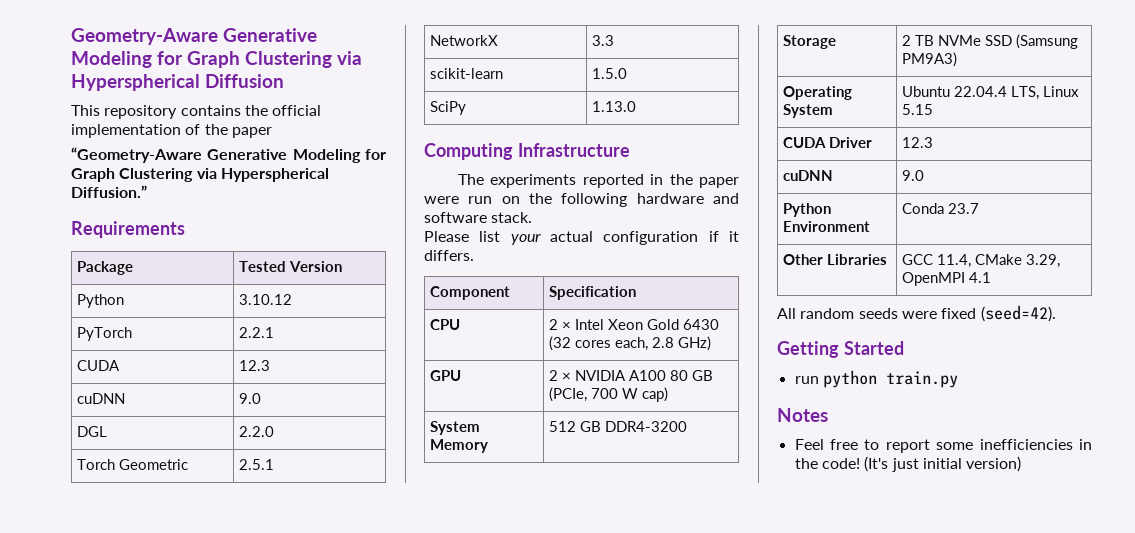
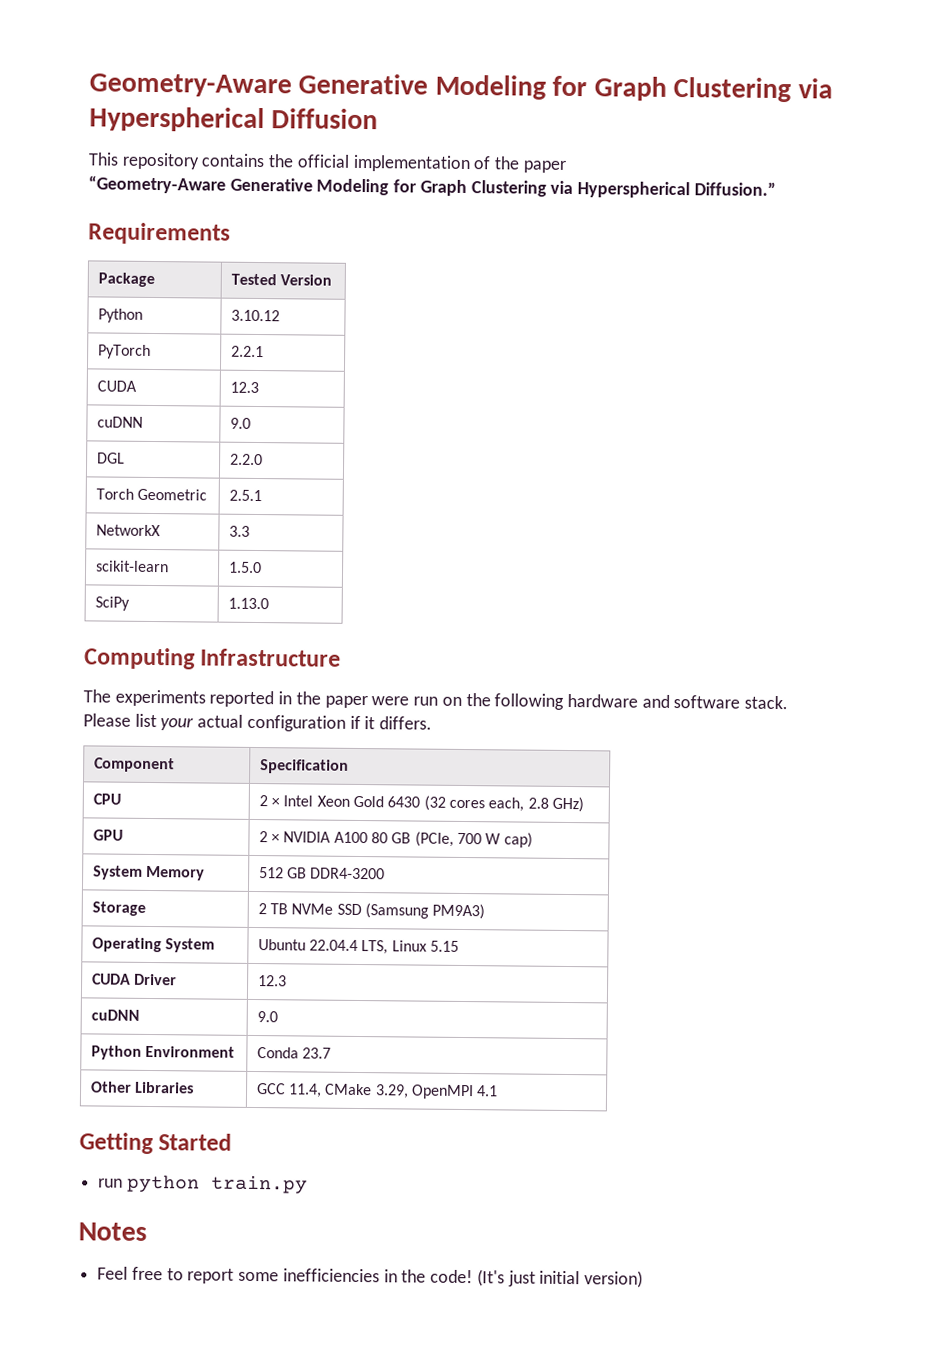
[777,305,1056,322] // All random seeds were fixed (seed=42). -> (499, 1091) none

